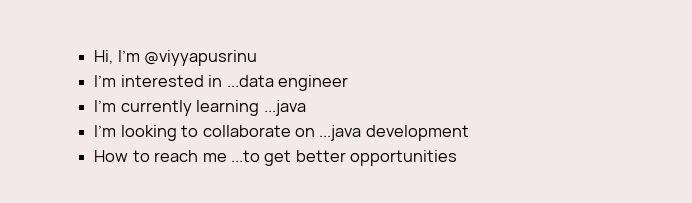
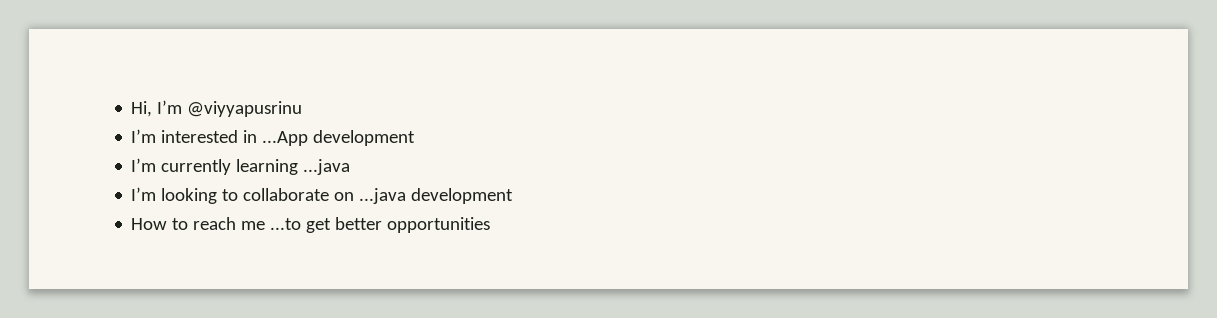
[226,75,348,91] ...data engineer -> [262,130,416,146] ...App development

